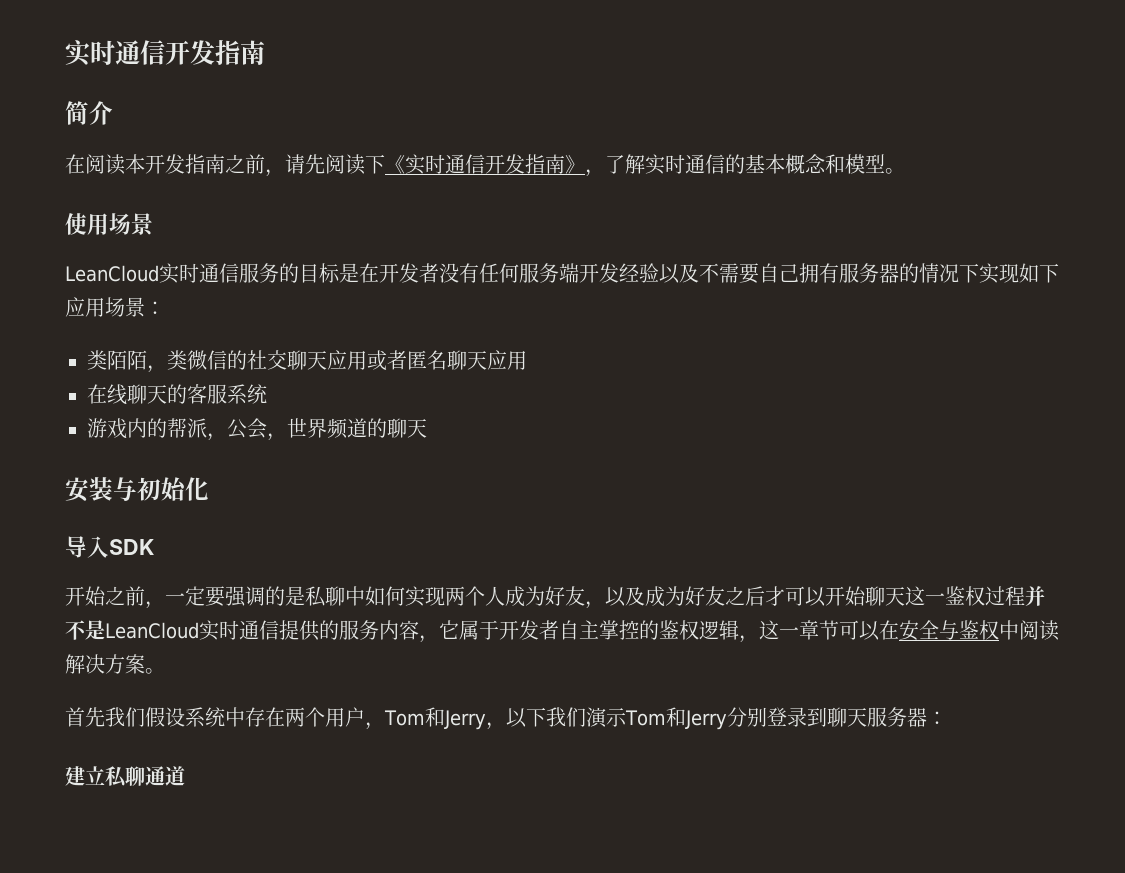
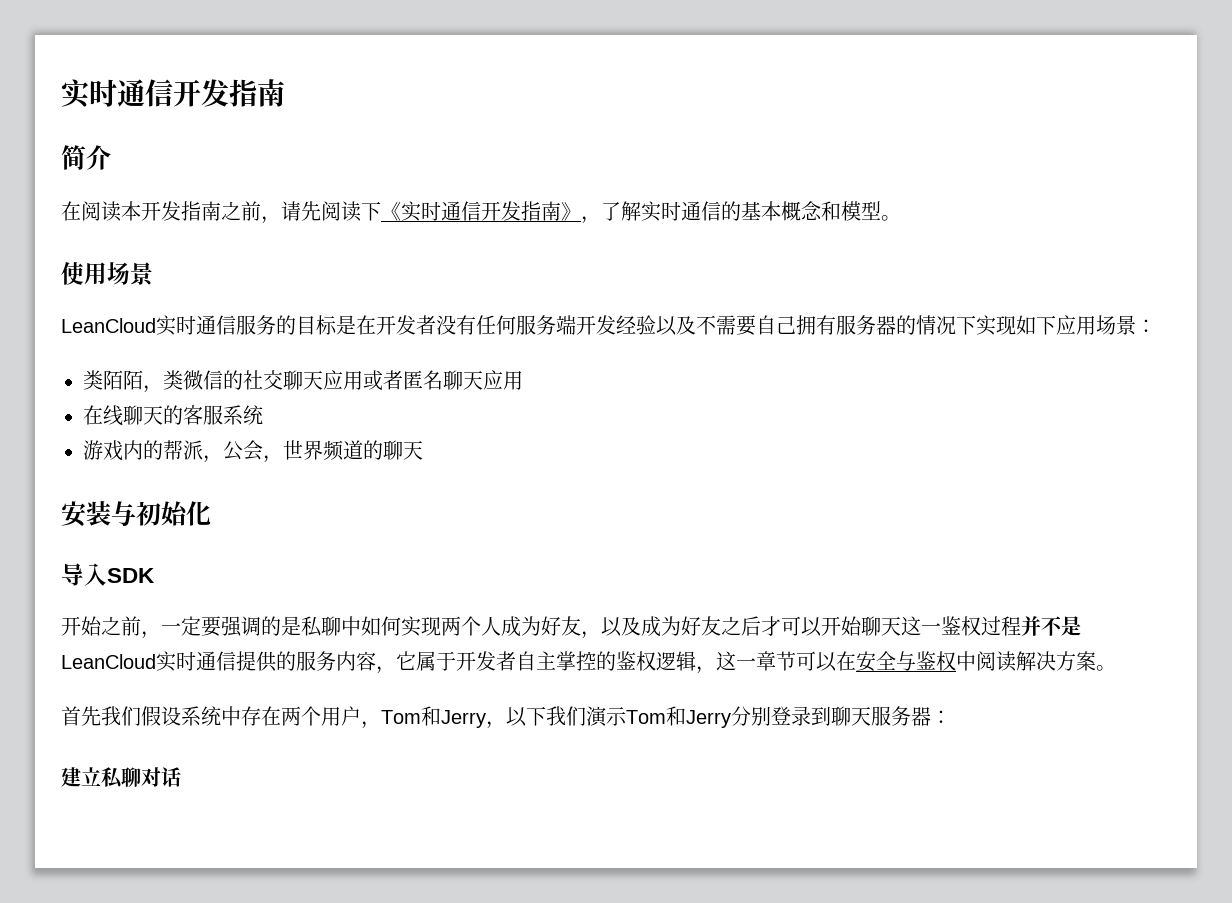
[145,766,185,786] 通道 -> [141,767,181,787] 对话

